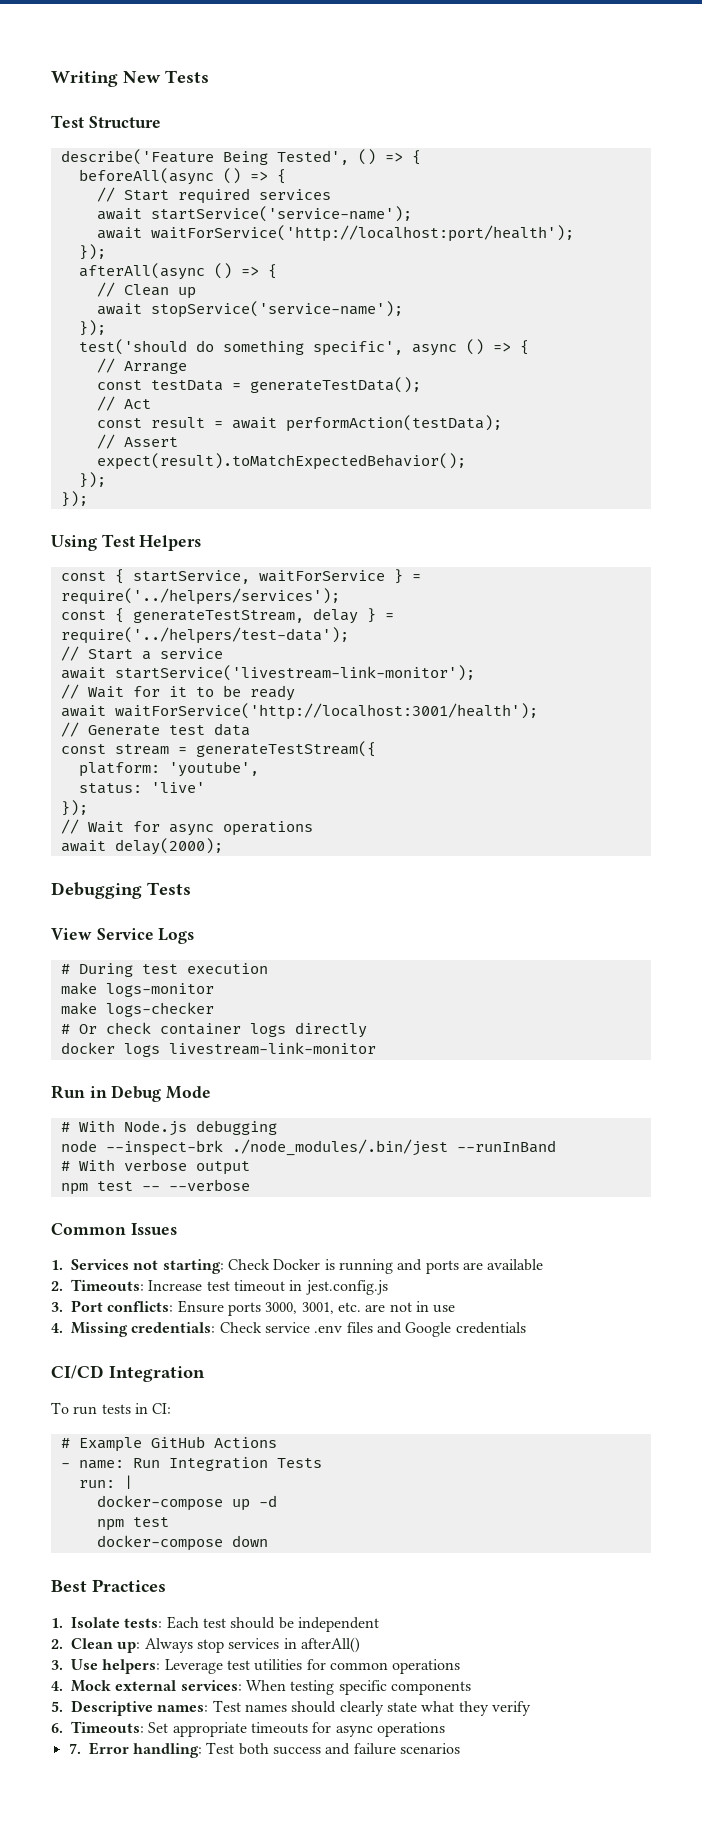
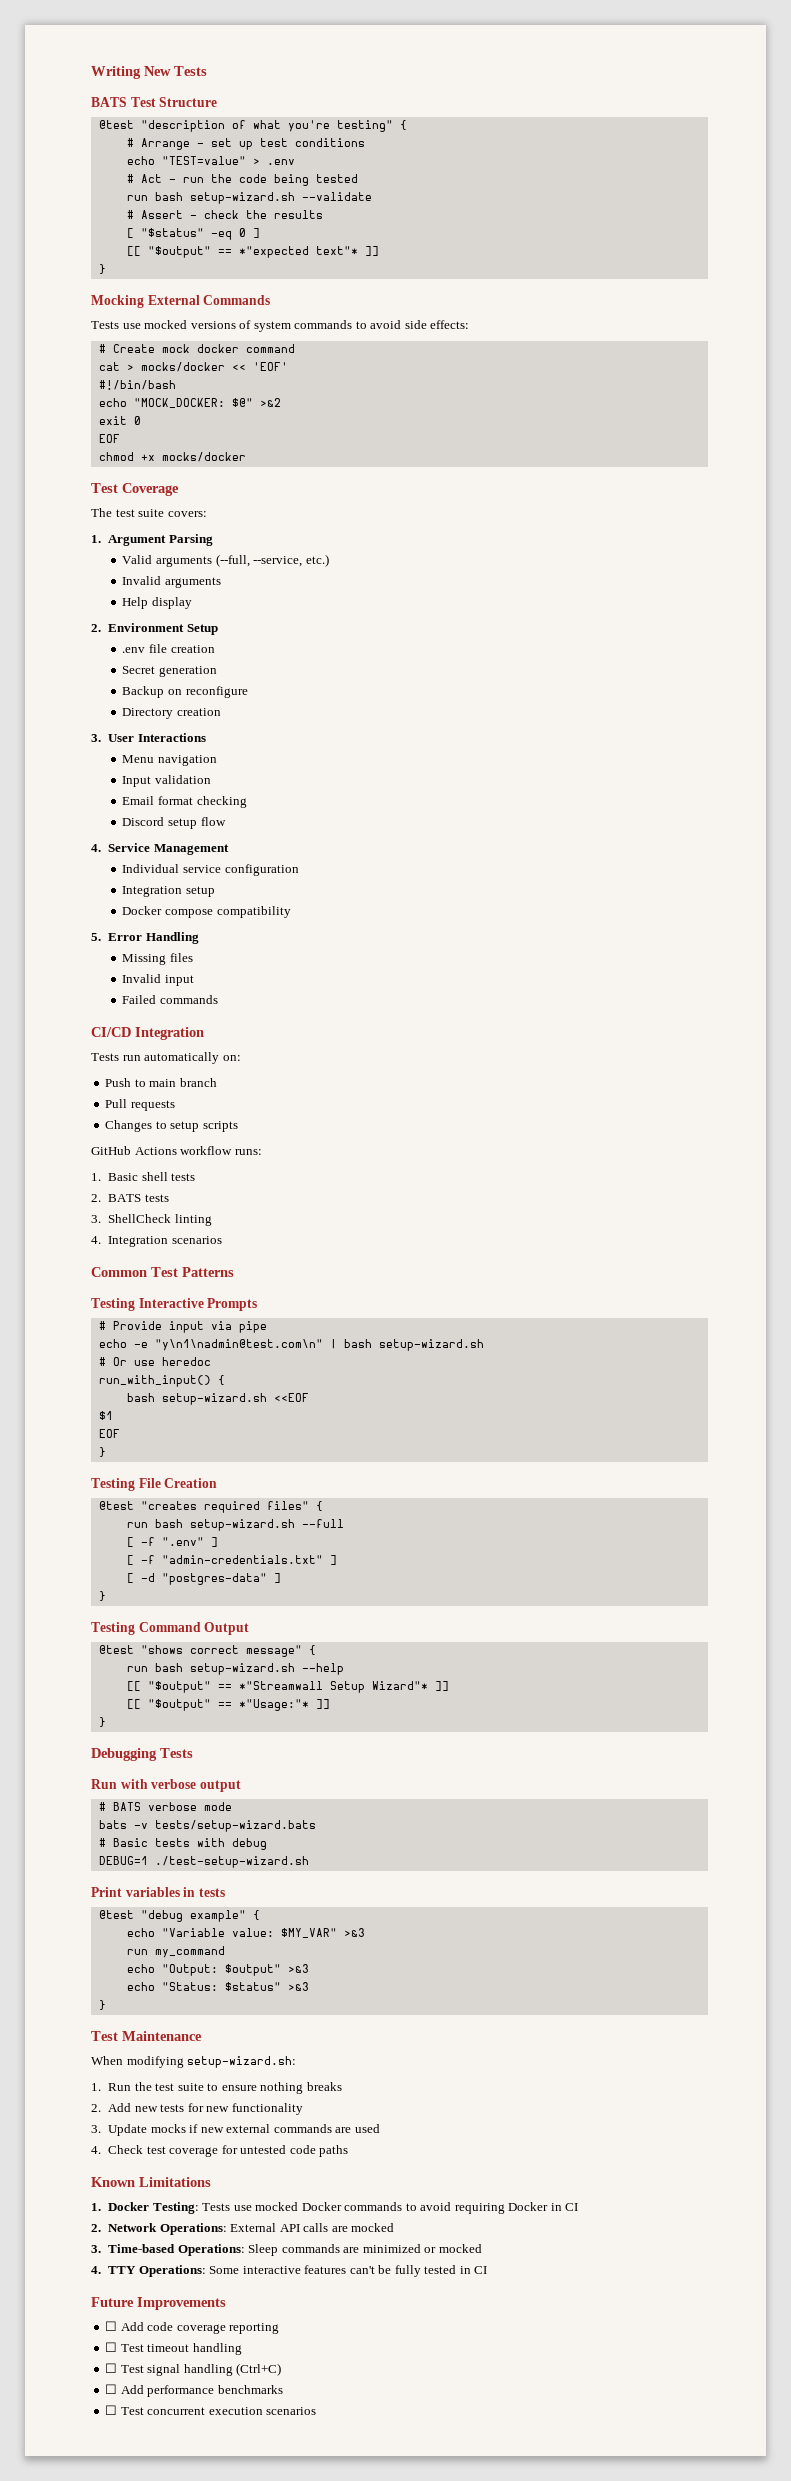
(209, 76) none -> [91,97,127,107] BATS
[60,149,421,165] [78,168,286,185] [96,187,331,204] [96,206,412,222] [96,225,574,242] [78,244,106,260] [78,263,277,280] [96,282,196,299] [96,301,403,318] [78,320,106,336] [78,339,529,356] [96,358,187,374] [96,377,421,393] [96,396,151,411] [96,415,502,432] [96,434,178,449] [96,453,466,470] [78,472,106,488] [60,491,88,507] [51,534,202,551] [60,569,421,584] [60,588,340,605] [60,608,394,624] [60,627,349,644] [60,646,223,661] [60,665,475,681] [60,684,295,701] [60,703,538,720] [60,722,250,737] [60,741,376,757] [78,761,259,777] [78,782,205,794] [60,800,88,816] [60,819,313,836] [60,838,223,855] [51,882,191,899] [51,928,195,944] [60,963,268,977] [60,982,214,997] [60,1002,214,1017] [60,1022,367,1038] [60,1042,376,1057] [51,1085,212,1102] [60,1120,277,1136] [60,1139,556,1156] [60,1159,250,1175] [60,1179,250,1195] [51,1223,177,1235] [51,1259,544,1274] [51,1279,388,1295] [51,1300,456,1316] [51,1322,526,1337] [51,1365,205,1382] [51,1402,172,1415] [60,1436,277,1452] [60,1457,322,1471] [78,1475,133,1489] [96,1495,277,1511] [96,1517,169,1531] [96,1535,268,1551] [51,1579,166,1592] [51,1616,379,1632] [51,1637,360,1653] [51,1659,461,1674] [51,1680,471,1695] [51,1700,531,1716] [51,1721,445,1737] [68,1742,396,1758] describe('Feature Being Tested', () => { // beforeAll(async () => { // // Start required services // await startService('service-name'); // await waitForService('http://localhost:port/health'); // }); // afterAll(async () => { // // Clean up // await stopService('service-name'); // }); // test('should do something specific', async () => { // // Arrange // const testData = generateTestData(); // // Act // const result = await performAction(testData); // // Assert // expect(result).toMatchExpectedBehavior(); // }); // }); // Using Test Helpers // const { startService, waitForService } = require('../helpers/services'); // const { generateTestStream, delay } = require('../helpers/test-data'); // // Start a service // await startService('livestream-link-monitor'); // // Wait for it to be ready // await waitForService('http://localhost:3001/health'); // // Generate test data // const stream = generateTestStream({ // platform: 'youtube', // status: 'live' // }); // // Wait for async operations // await delay(2000); // Debugging Tests // View Service Logs // # During test execution // make logs-monitor // make logs-checker // # Or check container logs directly // docker logs livestream-link-monitor // Run in Debug Mode // # With Node.js debugging // node --inspect-brk ./node_modules/.bin/jest --runInBand // # With verbose output // npm test -- --verbose // Common Issues // 1. Services not starting: Check Docker is running and ports are available // 2. Timeouts: Increase test timeout in jest.config.js // 3. Port conflicts: Ensure ports 3000, 3001, etc. are not in use // 4. Missing credentials: Check service .env files and Google credentials // CI/CD Integration // To run tests in CI: // # Example GitHub Actions // - name: Run Integration Tests // run: | // docker-compose up -d // npm test // docker-compose down // Best Practices // 1. Isolate tests: Each test should be independent // 2. Clean up: Always stop services in afterAll() // 3. Use helpers: Leverage test utilities for common operations // 4. Mock external services: When testing specific components // 5. Descriptive names: Test names should clearly state what they verify // 6. Timeouts: Set appropriate timeouts for async operations // 7. Error handling: Test both success and failure -> [98,120,407,132] [126,138,365,150] [126,156,295,165] [126,174,358,186] [126,192,372,204] [126,210,323,219] [126,228,260,240] [126,246,379,258] [98,264,106,274] [91,295,271,308] [91,320,470,332] [98,344,295,353] [98,362,288,372] [98,380,176,390] [98,398,281,408] [98,416,141,425] [98,434,120,443] [98,452,246,462] [91,483,179,496] [91,508,207,517] [91,534,213,546] [122,554,329,567] [122,576,221,588] [122,597,192,609] [91,623,218,635] [122,644,215,653] [122,666,217,677] [122,686,248,698] [122,708,221,719] [91,733,206,742] [122,755,217,766] [122,775,211,787] [122,796,247,808] [122,817,226,829] [91,843,229,855] [122,864,299,876] [122,886,215,897] [122,906,291,918] [91,932,199,944] [122,953,193,965] [122,974,194,986] [122,995,218,1004] [91,1027,204,1040] [91,1052,241,1064] [105,1078,217,1087] [105,1099,175,1111] [105,1120,238,1132] [91,1146,262,1155] [91,1172,196,1181] [91,1194,169,1202] [91,1214,212,1226] [91,1236,222,1247] [91,1267,234,1277] [91,1298,258,1311] [98,1321,267,1333] [98,1339,484,1351] [98,1357,211,1366] [98,1375,225,1387] [126,1393,309,1405] [98,1411,113,1420] [98,1429,120,1438] [98,1447,106,1457] [91,1478,218,1491] [98,1501,323,1513] [126,1519,344,1531] [126,1537,218,1547] [126,1555,337,1565] [126,1573,281,1585] [98,1591,106,1601] [91,1622,250,1635] [98,1645,316,1657] [126,1663,344,1675] [126,1681,449,1693] [126,1699,330,1711] [98,1717,106,1727] [91,1748,193,1761] [91,1779,241,1792] [98,1802,232,1811] [98,1820,316,1832] [98,1838,267,1850] [98,1856,309,1868] [91,1887,225,1897] [98,1910,260,1922] [126,1928,365,1938] [126,1946,225,1958] [126,1964,309,1976] [126,1982,309,1991] [98,2000,106,2010] [91,2031,202,2041] [91,2056,297,2068] [91,2082,342,2094] [91,2103,303,2115] [91,2124,380,2136] [91,2145,349,2157] [91,2177,211,2187] [91,2202,579,2214] [91,2223,395,2235] [91,2244,482,2256] [91,2265,488,2277] [91,2297,226,2310] [105,2321,280,2334] [105,2342,242,2355] [105,2363,282,2376] [105,2384,283,2397] [105,2405,263,2415] @test "description of what you're testing" { // # Arrange - set up test conditions // echo "TEST=value" > .env // # Act - run the code being tested // run bash setup-wizard.sh --validate // # Assert - check the results // [ "$status" -eq 0 ] // [[ "$output" == *"expected text"* ]] // } // Mocking External Commands // Tests use mocked versions of system commands to avoid side effects: // # Create mock docker command // cat > mocks/docker << 'EOF' // #!/bin/bash // echo "MOCK_DOCKER: $@" >&2 // exit 0 // EOF // chmod +x mocks/docker // Test Coverage // The test suite covers: // 1. Argument Parsing // Valid arguments (--full, --service, etc.) // Invalid arguments // Help display // 2. Environment Setup // .env file creation // Secret generation // Backup on reconfigure // Directory creation // 3. User Interactions // Menu navigation // Input validation // Email format checking // Discord setup flow // 4. Service Management // Individual service configuration // Integration setup // Docker compose compatibility // 5. Error Handling // Missing files // Invalid input // Failed commands // CI/CD Integration // Tests run automatically on: // Push to main branch // Pull requests // Changes to setup scripts // GitHub Actions workflow runs: // 1. Basic shell tests // 2. BATS tests // 3. ShellCheck linting // 4. Integration scenarios // Common Test Patterns // Testing Interactive Prompts // # Provide input via pipe // echo -e "y\n1\nadmin@test.com\n" | bash setup-wizard.sh // # Or use heredoc // run_with_input() { // bash setup-wizard.sh <<EOF // $1 // EOF // } // Testing File Creation // @test "creates required files" { // run bash setup-wizard.sh --full // [ -f ".env" ] // [ -f "admin-credentials.txt" ] // [ -d "postgres-data" ] // } // Testing Command Output // @test "shows correct message" { // run bash setup-wizard.sh --help // [[ "$output" == *"Streamwall Setup Wizard"* ]] // [[ "$output" == *"Usage:"* ]] // } // Debugging Tests // Run with verbose output // # BATS verbose mode // bats -v tests/setup-wizard.bats // # Basic tests with debug // DEBUG=1 ./test-setup-wizard.sh // Print variables in tests // @test "debug example" { // echo "Variable value: $MY_VAR" >&3 // run my_command // echo "Output: $output" >&3 // echo "Status: $status" >&3 // } // Test Maintenance // When modifying setup-wizard.sh: // 1. Run the test suite to ensure nothing breaks // 2. Add new tests for new functionality // 3. Update mocks if new external commands are used // 4. Check test coverage for untested code paths // Known Limitations // 1. Docker Testing: Tests use mocked Docker commands to avoid requiring Docker in CI // 2. Network Operations: External API calls are mocked // 3. Time-based Operations: Sleep commands are minimized or mocked // 4. TTY Operations: Some interactive features can't be fully tested in CI // Future Improvements // ☐ Add code coverage reporting // ☐ Test timeout handling // ☐ Test signal handling (Ctrl+C) // ☐ Add performance benchmarks // ☐ Test concurrent execution

